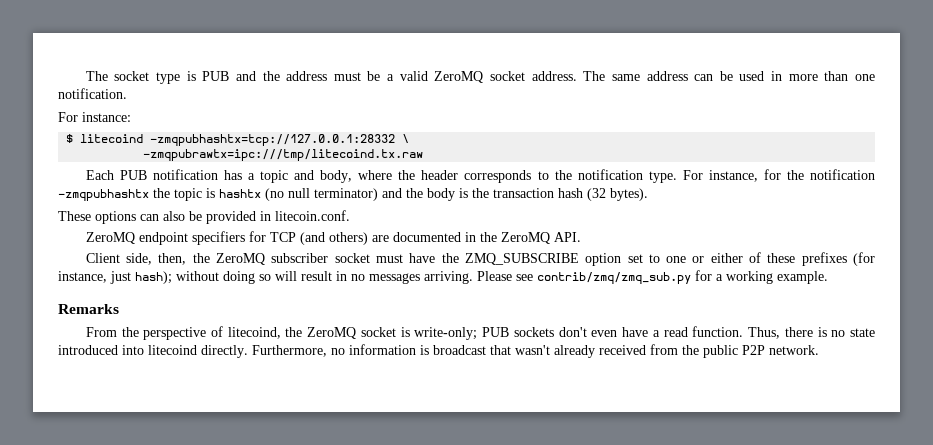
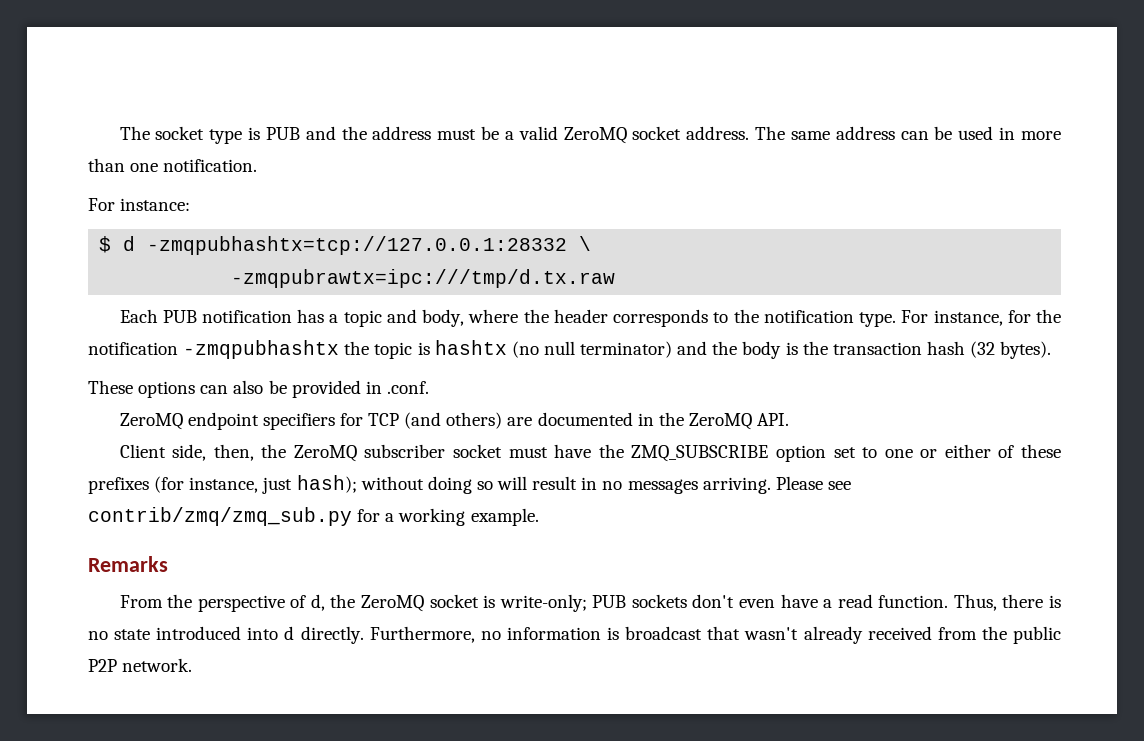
[80,134,144,143] litecoind -> [123,236,136,251] d
[143,149,424,161] -zmqpubrawtx=ipc:///tmp/litecoind.tx.raw -> [231,269,616,288] -zmqpubrawtx=ipc:///tmp/d.tx.raw
[275,210,350,221] litecoin.conf. -> [386,381,429,394] .conf.
[227,327,281,339] litecoind, -> [310,594,325,611] d,
[148,345,197,355] litecoind -> [284,626,295,640] d

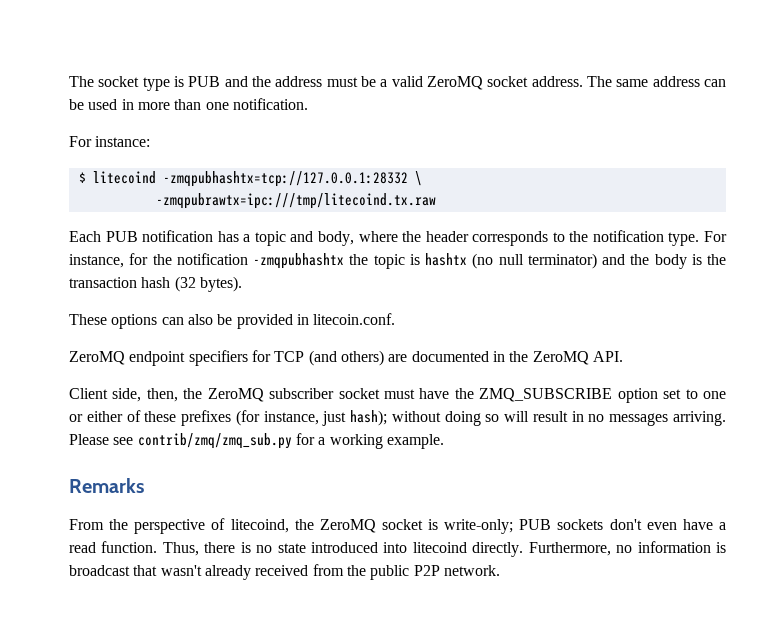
[123,236,136,251] d -> [92,171,156,184] litecoind
[231,269,616,288] -zmqpubrawtx=ipc:///tmp/d.tx.raw -> [155,193,436,209] -zmqpubrawtx=ipc:///tmp/litecoind.tx.raw
[386,381,429,394] .conf. -> [313,313,396,325] litecoin.conf.
[310,594,325,611] d, -> [230,519,289,533] litecoind,
[284,626,295,640] d -> [412,542,467,553] litecoind

